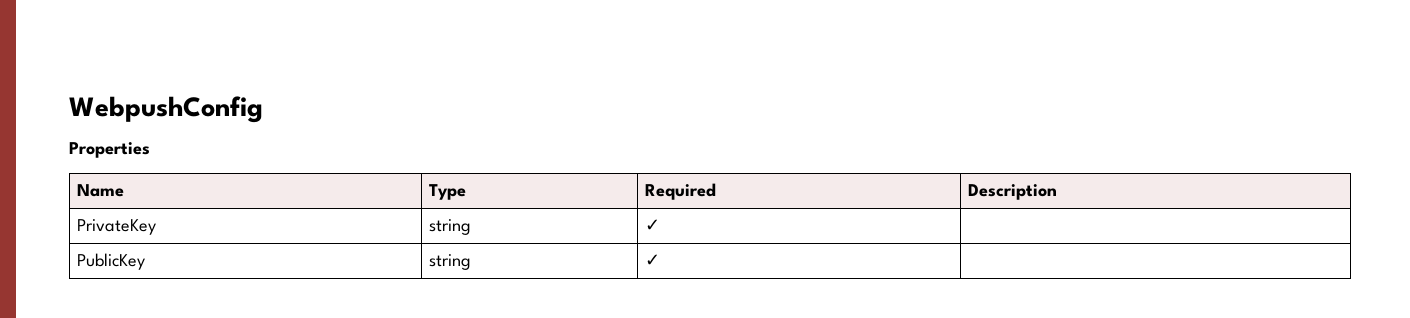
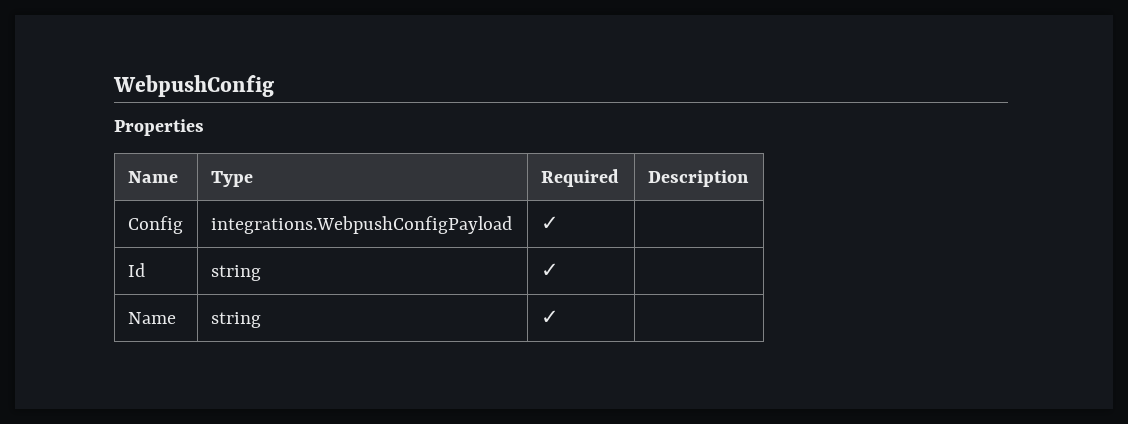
[76,219,156,235] PrivateKey -> [127,216,183,234] [210,216,512,234] [540,216,559,230] [127,263,145,277] Config | integrations.WebpushConfigPayload | ✓ | // Id
[76,253,145,270] PublicKey -> [127,312,176,324] Name

